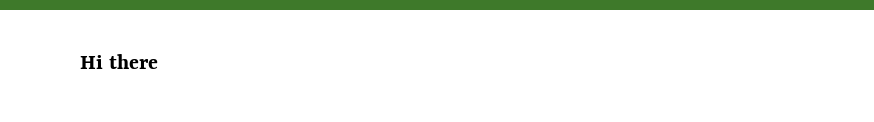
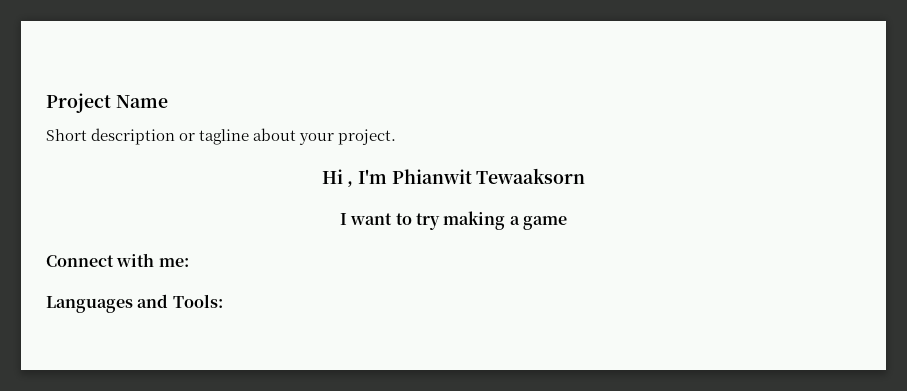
[80,54,159,69] Hi there -> [46,93,168,113] [46,128,397,145] [321,168,586,187] [340,211,567,230] [46,253,189,267] [46,294,223,313] Project Name // Short description or tagline about your project. // Hi , I'm Phianwit Tewaaksorn // I want to try making a game // Connect with me: // Languages and Tools:

